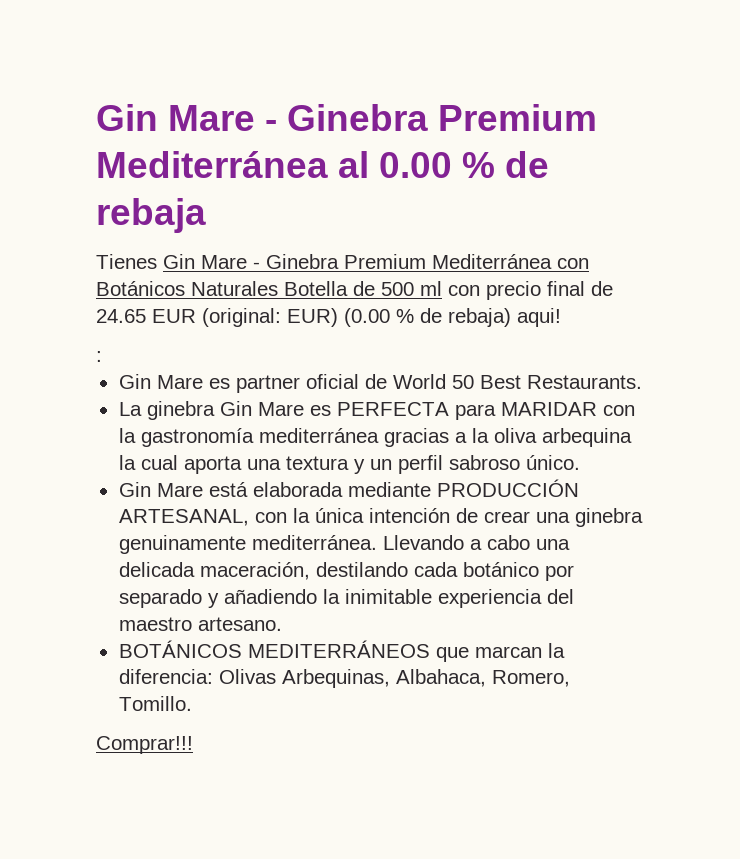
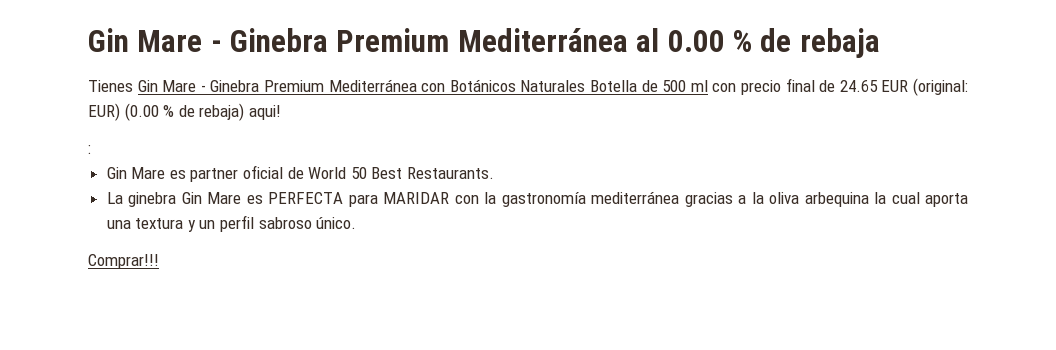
[118,479,579,497] [118,508,643,527] [118,535,570,554] [118,562,574,581] [118,589,574,608] [118,617,282,631] [118,640,565,662] [118,669,570,688] [118,696,192,711] // Gin Mare está elaborada mediante PRODUCCIÓN ARTESANAL, con la única intención de crear una ginebra genuinamente mediterránea. Llevando a cabo una delicada maceración, destilando cada botánico por separado y añadiendo la inimitable experiencia del maestro artesano. // BOTÁNICOS MEDITERRÁNEOS que marcan la diferencia: Olivas Arbequinas, Albahaca, Romero, Tomillo. -> (357, 223) none

